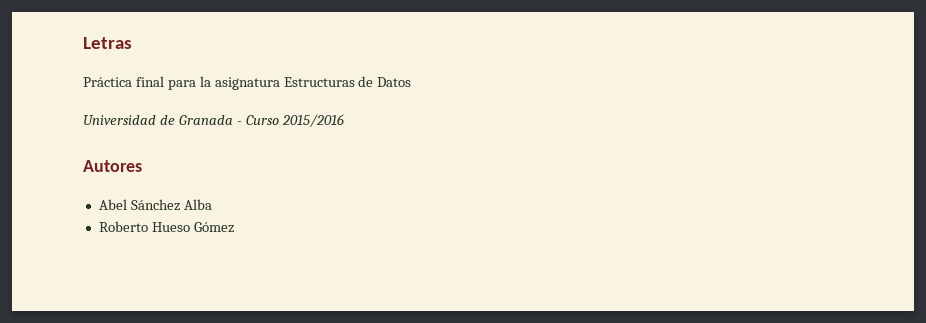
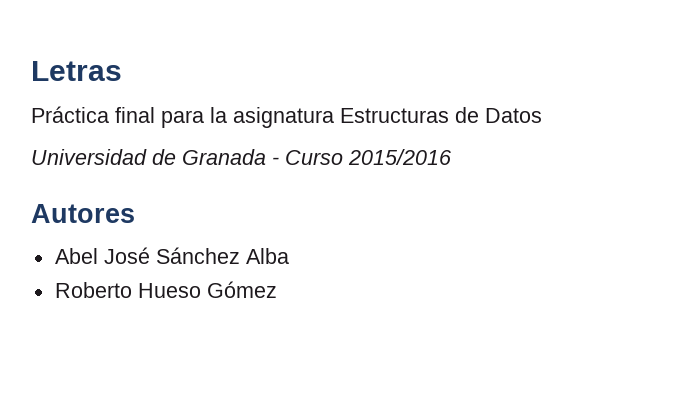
(127, 204) none -> [103,247,150,264] José

